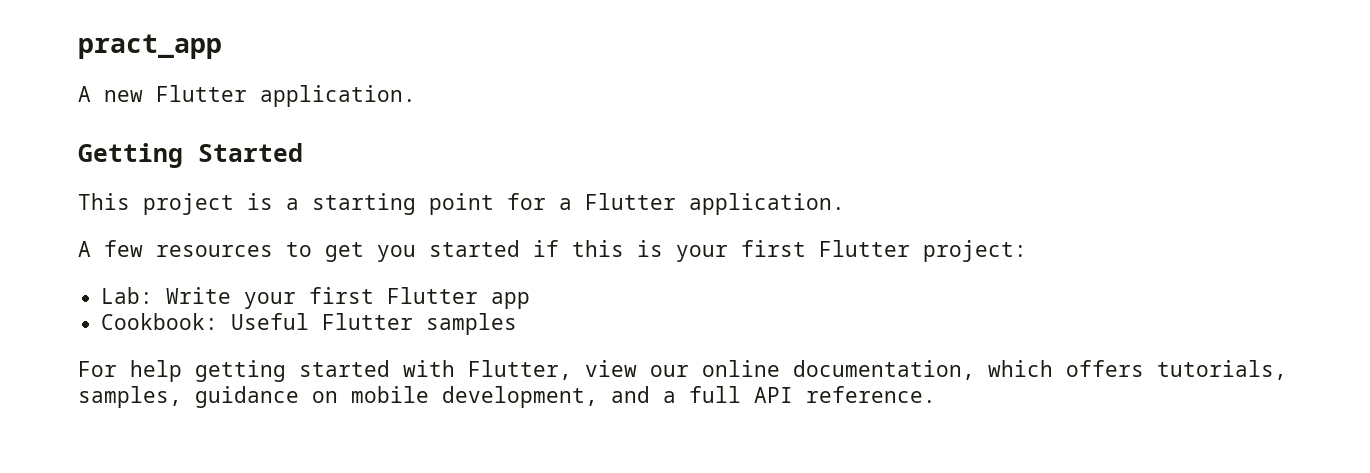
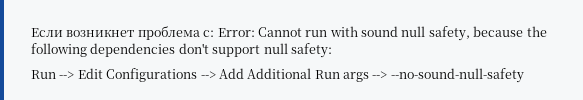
[78,34,222,59] [78,85,416,107] [78,143,303,168] [78,193,845,215] [78,240,1027,262] [101,287,531,309] [101,313,518,335] [78,360,1287,382] [78,386,936,408] pract_app // A new Flutter application. // Getting Started // This project is a starting point for a Flutter application. // A few resources to get you started if this is your first Flutter project: // Lab: Write your first Flutter app // Cookbook: Useful Flutter samples // For help getting started with Flutter, view our online documentation, which offers tutorials, samples, guidance on mobile development, and a full API reference. -> [31,26,547,41] [31,43,332,58] [31,68,524,83] Если возникнет проблема с: Error: Cannot run with sound null safety, because the following dependencies don't support null safety: // Run --> Edit Configurations --> Add Additional Run args --> --no-sound-null-safety

